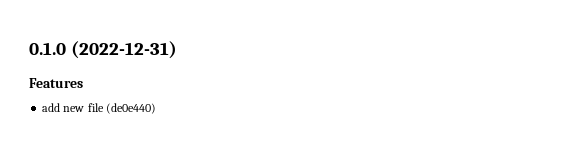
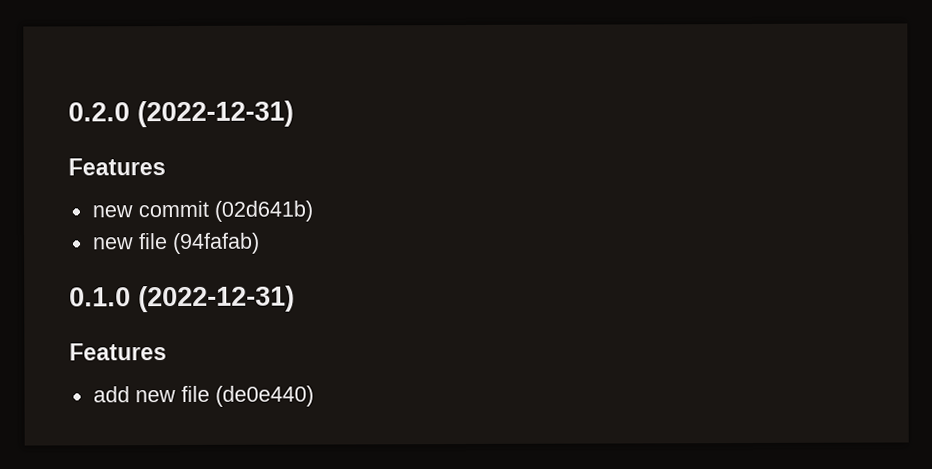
(29, 48) none -> [68,100,294,128] [68,158,166,176] [91,200,313,222] [92,232,260,255] 0.2.0 (2022-12-31) // Features // new commit (02d641b) // new file (94fafab) //

